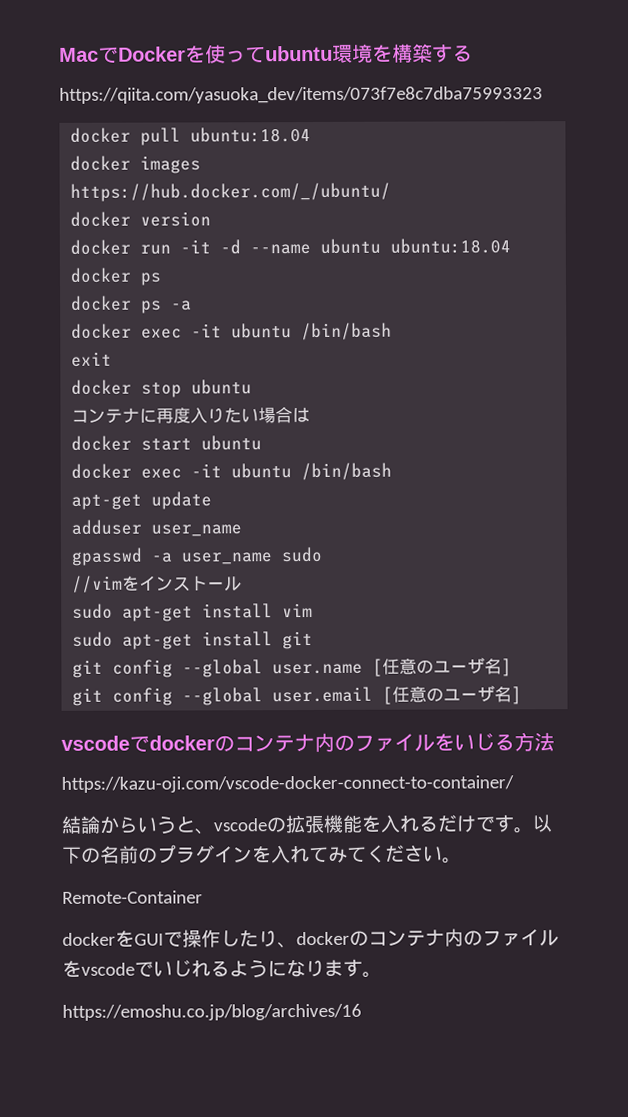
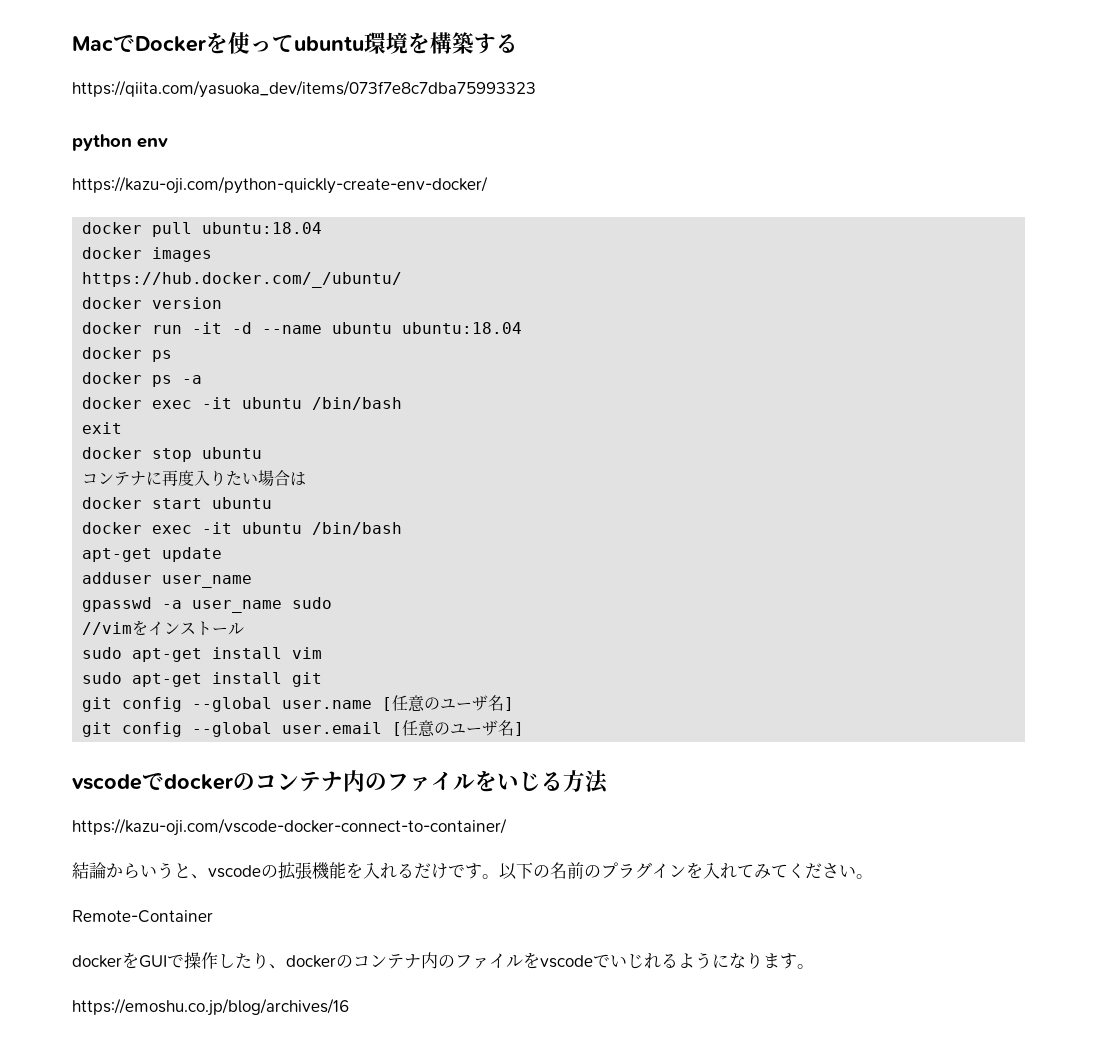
(543, 95) none -> [72,134,168,151] [72,176,488,194] // python env // https://kazu-oji.com/python-quickly-create-env-docker/

